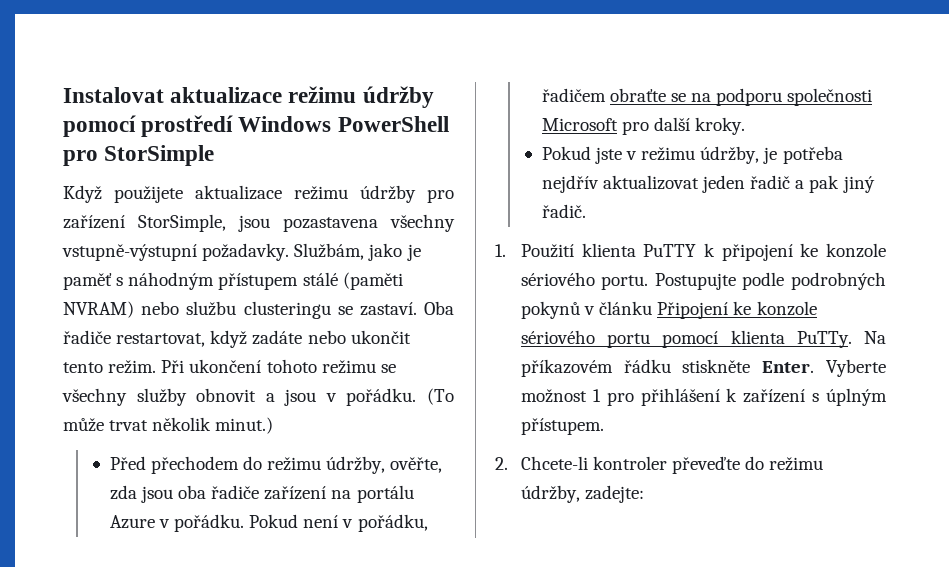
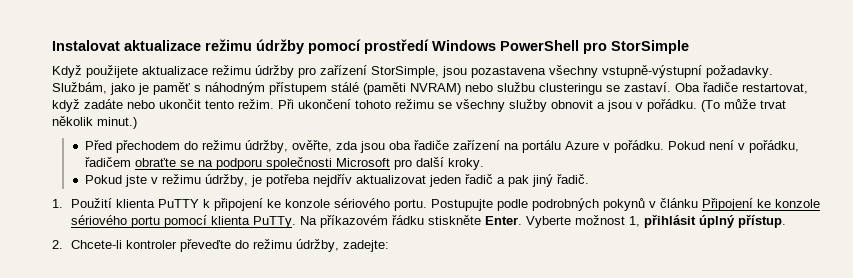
[592,388,887,406] [520,418,604,435] 1 pro přihlášení k zařízení s úplným přístupem. -> [628,215,786,228] 1, přihlásit úplný přístup.

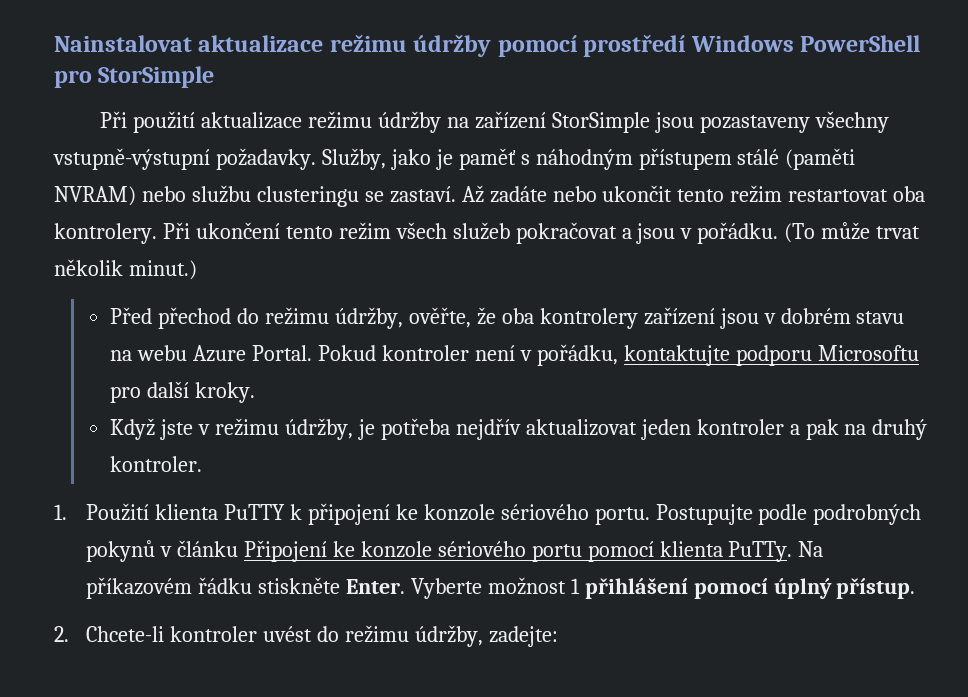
[52,40,120,51] Instalovat -> [54,35,192,52] Nainstalovat
[52,65,546,78] Když použijete aktualizace režimu údržby pro zařízení StorSimple, jsou pozastavena -> [100,111,810,133] Při použití aktualizace režimu údržby na zařízení StorSimple jsou pozastaveny
[52,82,107,94] Službám, -> [321,148,386,170] Služby,
[675,82,808,94] [52,99,593,112] Oba řadiče restartovat, když zadáte nebo ukončit tento režim. Při ukončení tohoto režimu se všechny služby obnovit -> [461,185,926,203] [54,222,617,244] Až zadáte nebo ukončit tento režim restartovat oba kontrolery. Při ukončení tento režim všech služeb pokračovat
[116,140,181,153] přechodem -> [158,307,232,329] přechod
[336,140,800,153] [85,157,391,170] zda jsou oba řadiče zařízení na portálu Azure v pořádku. Pokud není v pořádku, řadičem obraťte se na podporu společnosti Microsoft -> [476,307,905,329] [110,344,919,366] že oba kontrolery zařízení jsou v dobrém stavu na webu Azure Portal. Pokud kontroler není v pořádku, kontaktujte podporu Microsoftu
[85,175,123,184] Pokud -> [110,418,156,440] Když
[465,174,494,184] řadič -> [696,419,784,435] kontroler
[532,174,590,187] jiný řadič. -> [844,419,928,440] [110,456,203,472] na druhý kontroler.
[628,215,696,228] 1, přihlásit -> [570,578,768,599] 1 přihlášení pomocí
[179,239,231,252] převeďte -> [262,626,312,642] uvést

